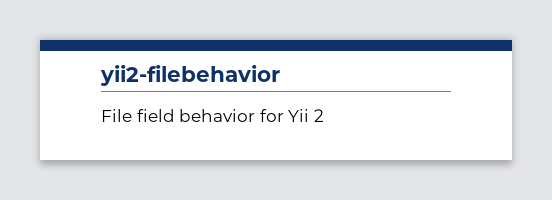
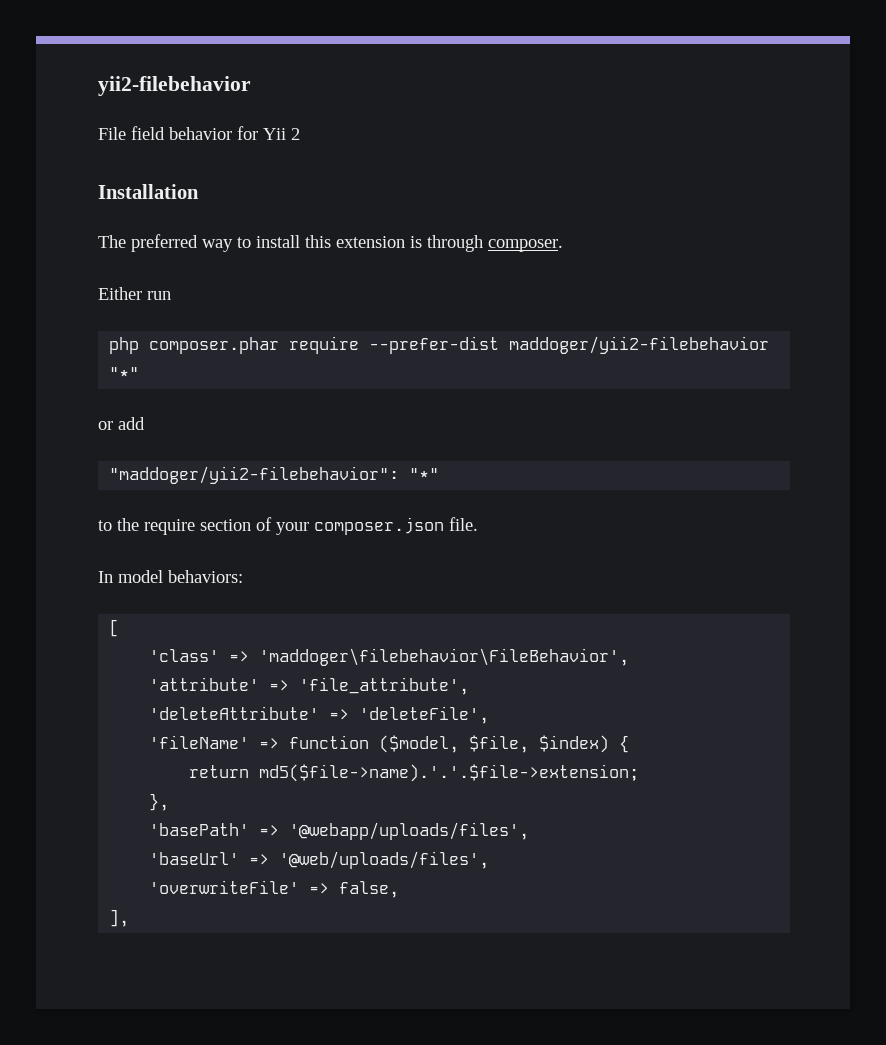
(324, 115) none -> [98,184,199,199] [98,234,563,252] [98,287,171,300] [109,336,770,354] [109,367,140,379] [98,417,145,430] [109,466,440,484] [98,517,478,535] [98,570,243,583] [109,619,120,637] [149,648,630,666] [149,677,470,695] [149,706,490,724] [149,735,630,753] [189,764,640,782] [149,793,170,811] [149,822,530,840] [149,851,490,869] [149,880,400,898] [109,909,130,927] // Installation // The preferred way to install this extension is through composer. // Either run // php composer.phar require --prefer-dist maddoger/yii2-filebehavior "*" // or add // "maddoger/yii2-filebehavior": "*" // to the require section of your composer.json file. // In model behaviors: // [ // 'class' => 'maddoger\filebehavior\FileBehavior', // 'attribute' => 'file_attribute', // 'deleteAttribute' => 'deleteFile', // 'fileName' => function ($model, $file, $index) { // return md5($file->name).'.'.$file->extension; // }, // 'basePath' => '@webapp/uploads/files', // 'baseUrl' => '@web/uploads/files', // 'overwriteFile' => false, // ],

